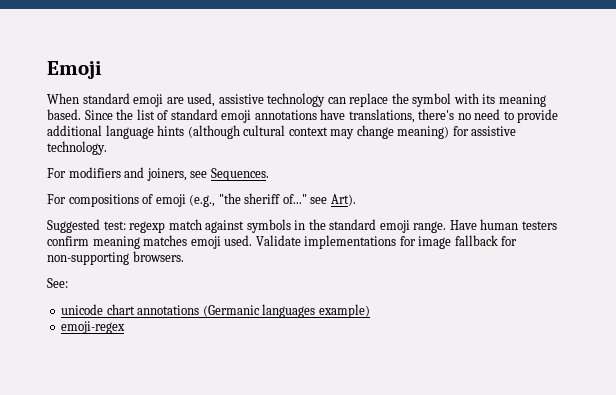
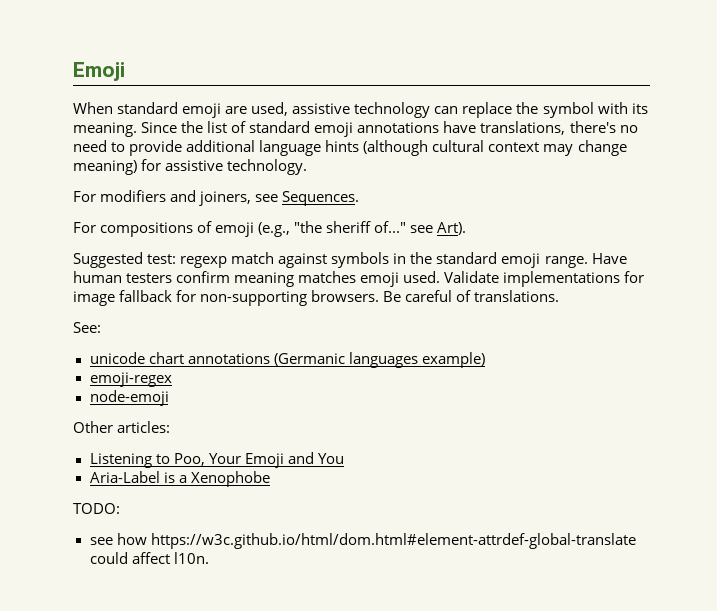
[498,94,546,107] [47,109,81,120] meaning based. -> [73,122,137,137] meaning.
(184, 256) none -> [383,290,560,302] Be careful of translations.
(126, 327) none -> [89,390,169,406] [73,421,171,433] [89,452,344,468] [89,471,270,487] [73,503,120,514] [89,533,636,549] [89,552,209,564] // node-emoji // Other articles: // Listening to Poo, Your Emoji and You // Aria-Label is a Xenophobe // TODO: // see how https://w3c.github.io/html/dom.html#element-attrdef-global-translate could affect l10n.

